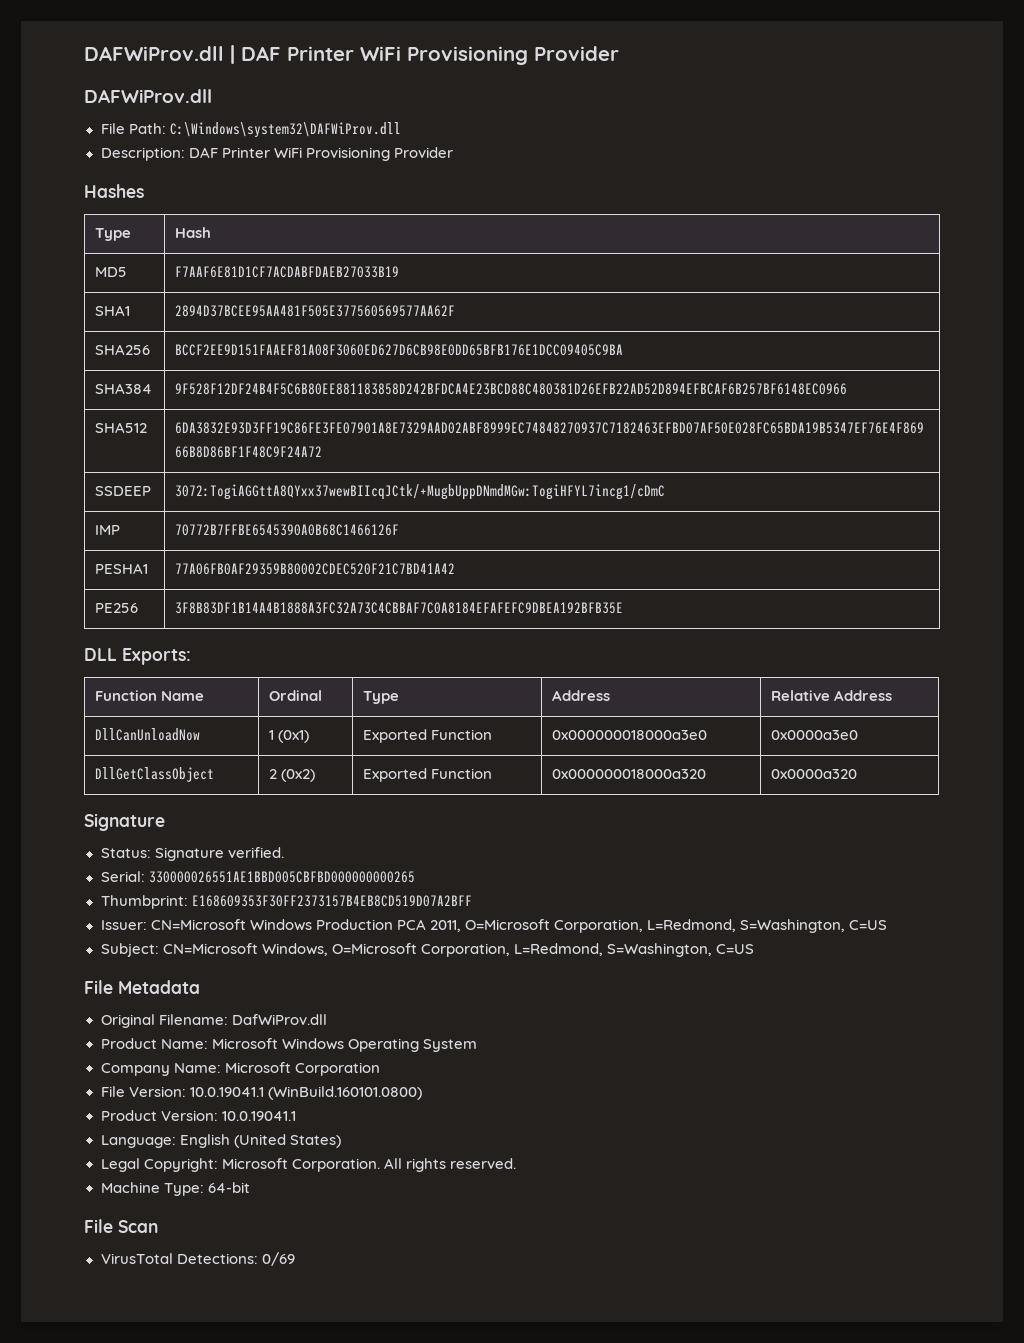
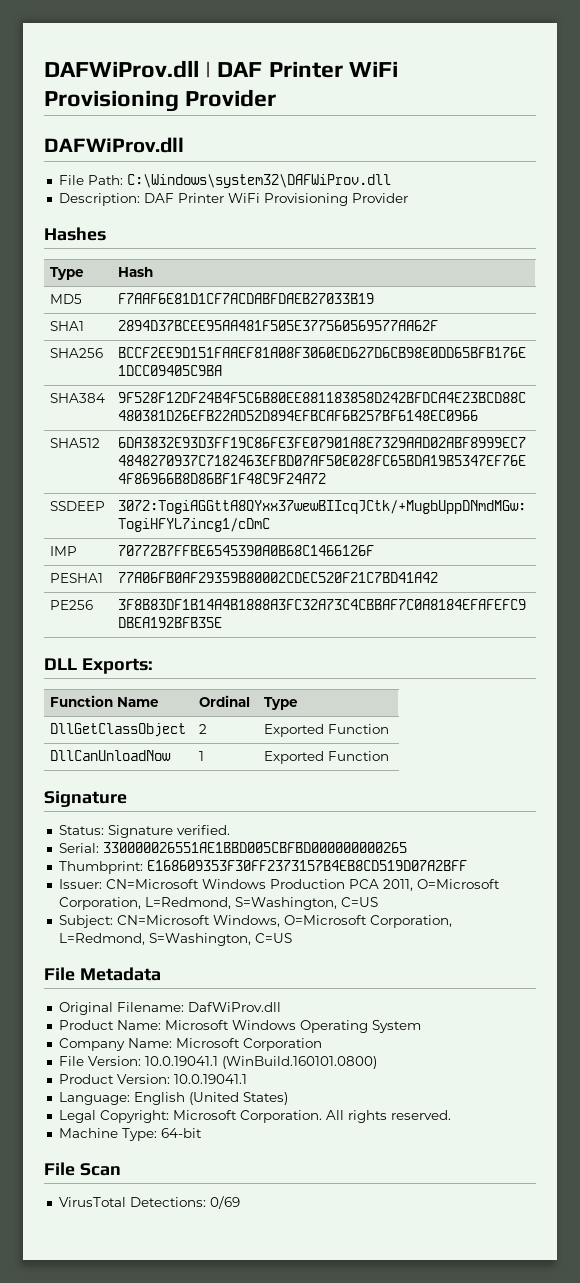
[552,690,611,701] [771,690,893,701] | Address | Relative Address -> [50,723,187,737] [199,724,208,734] [264,724,390,737] // DllGetClassObject | 2 | Exported Function
[278,730,310,743] [363,729,493,743] [552,730,708,740] [771,730,859,740] [95,767,215,782] [269,769,316,782] [363,768,493,782] [552,769,707,779] [771,769,858,779] (0x1) | Exported Function | 0x000000018000a3e0 | 0x0000a3e0 // DllGetClassObject | 2 (0x2) | Exported Function | 0x000000018000a320 | 0x0000a320 -> [264,751,390,764] | Exported Function

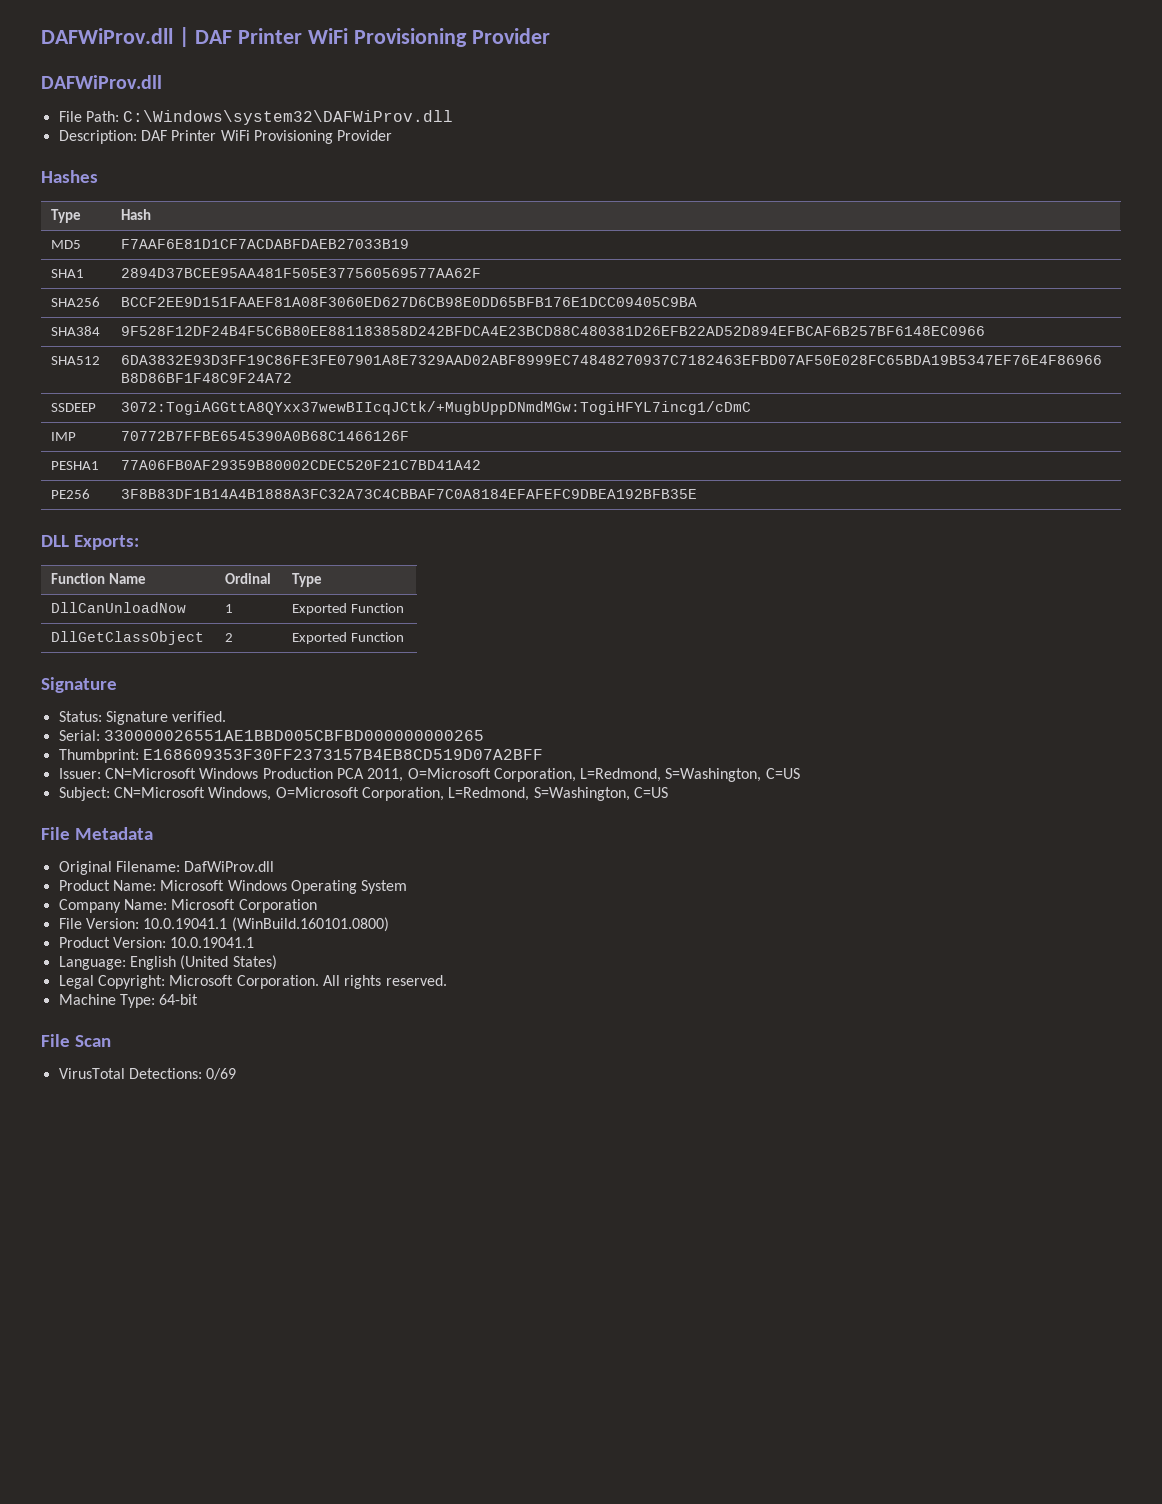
[50,723,187,737] [199,724,208,734] [264,724,390,737] [50,750,172,761] [199,751,205,761] DllGetClassObject | 2 | Exported Function // DllCanUnloadNow | 1 -> [51,602,187,613] [225,604,234,613] [292,603,405,615] [51,631,205,645] [225,633,234,642] DllCanUnloadNow | 1 | Exported Function // DllGetClassObject | 2

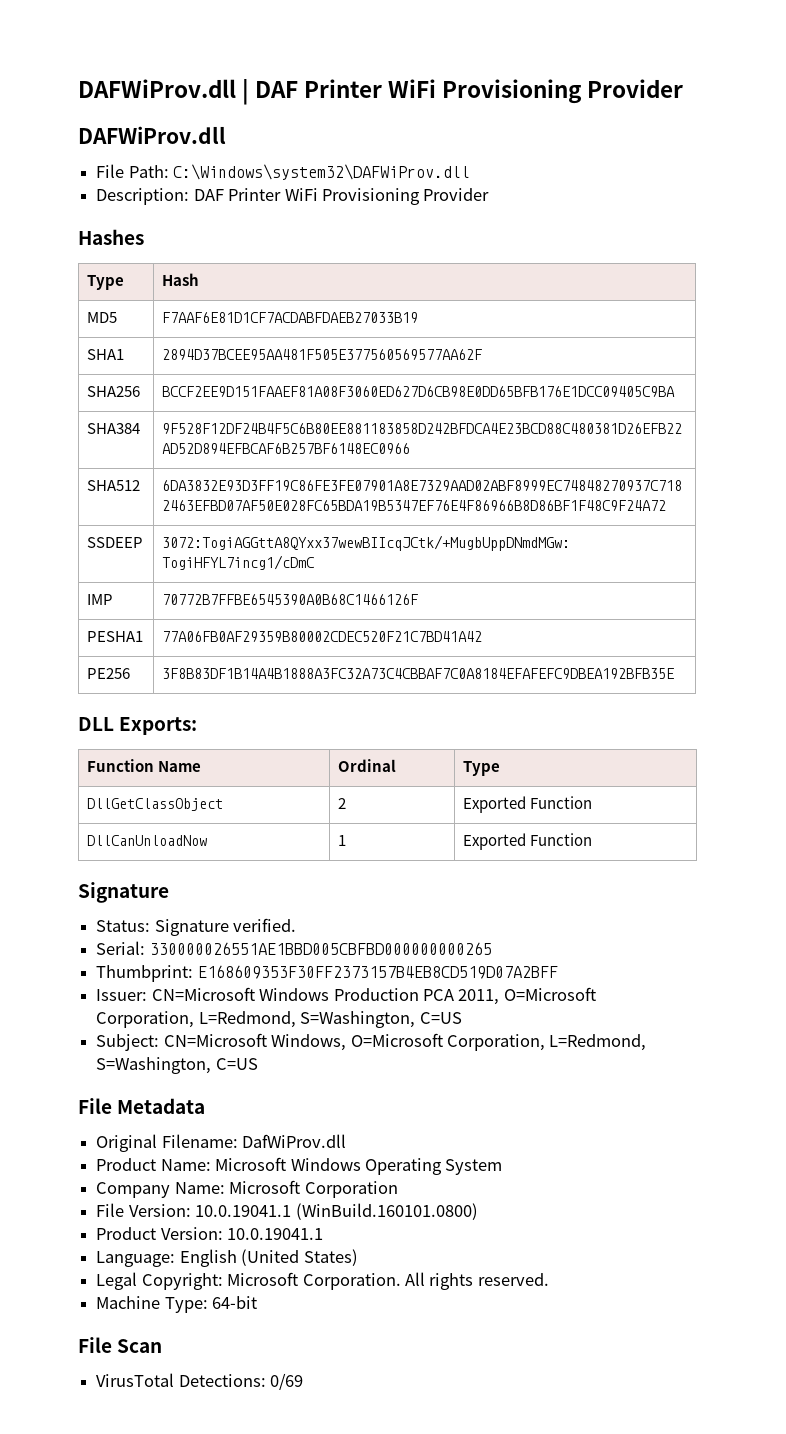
[51,602,187,613] [225,604,234,613] [292,603,405,615] [51,631,205,645] [225,633,234,642] DllCanUnloadNow | 1 | Exported Function // DllGetClassObject | 2 -> [87,798,224,811] [338,798,347,809] [463,796,593,813] [87,835,208,846] [338,835,347,846] DllGetClassObject | 2 | Exported Function // DllCanUnloadNow | 1

